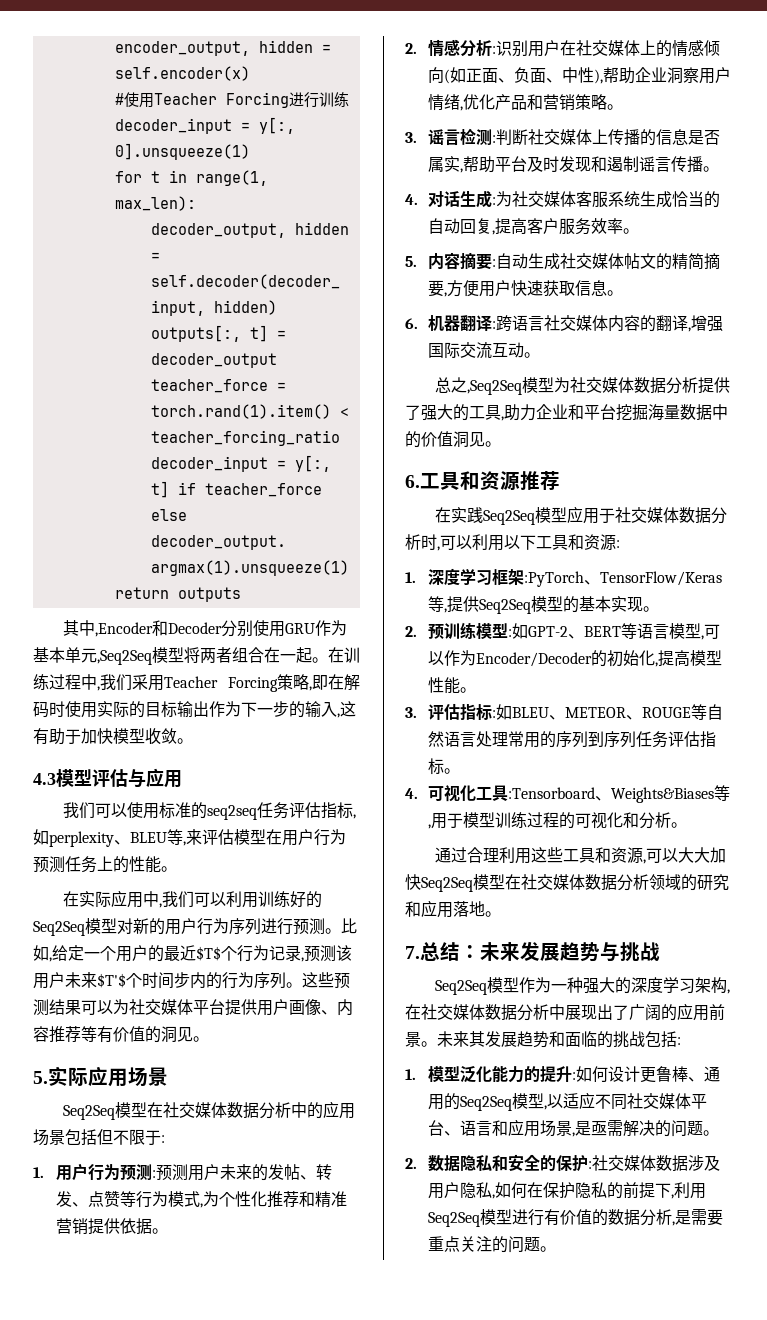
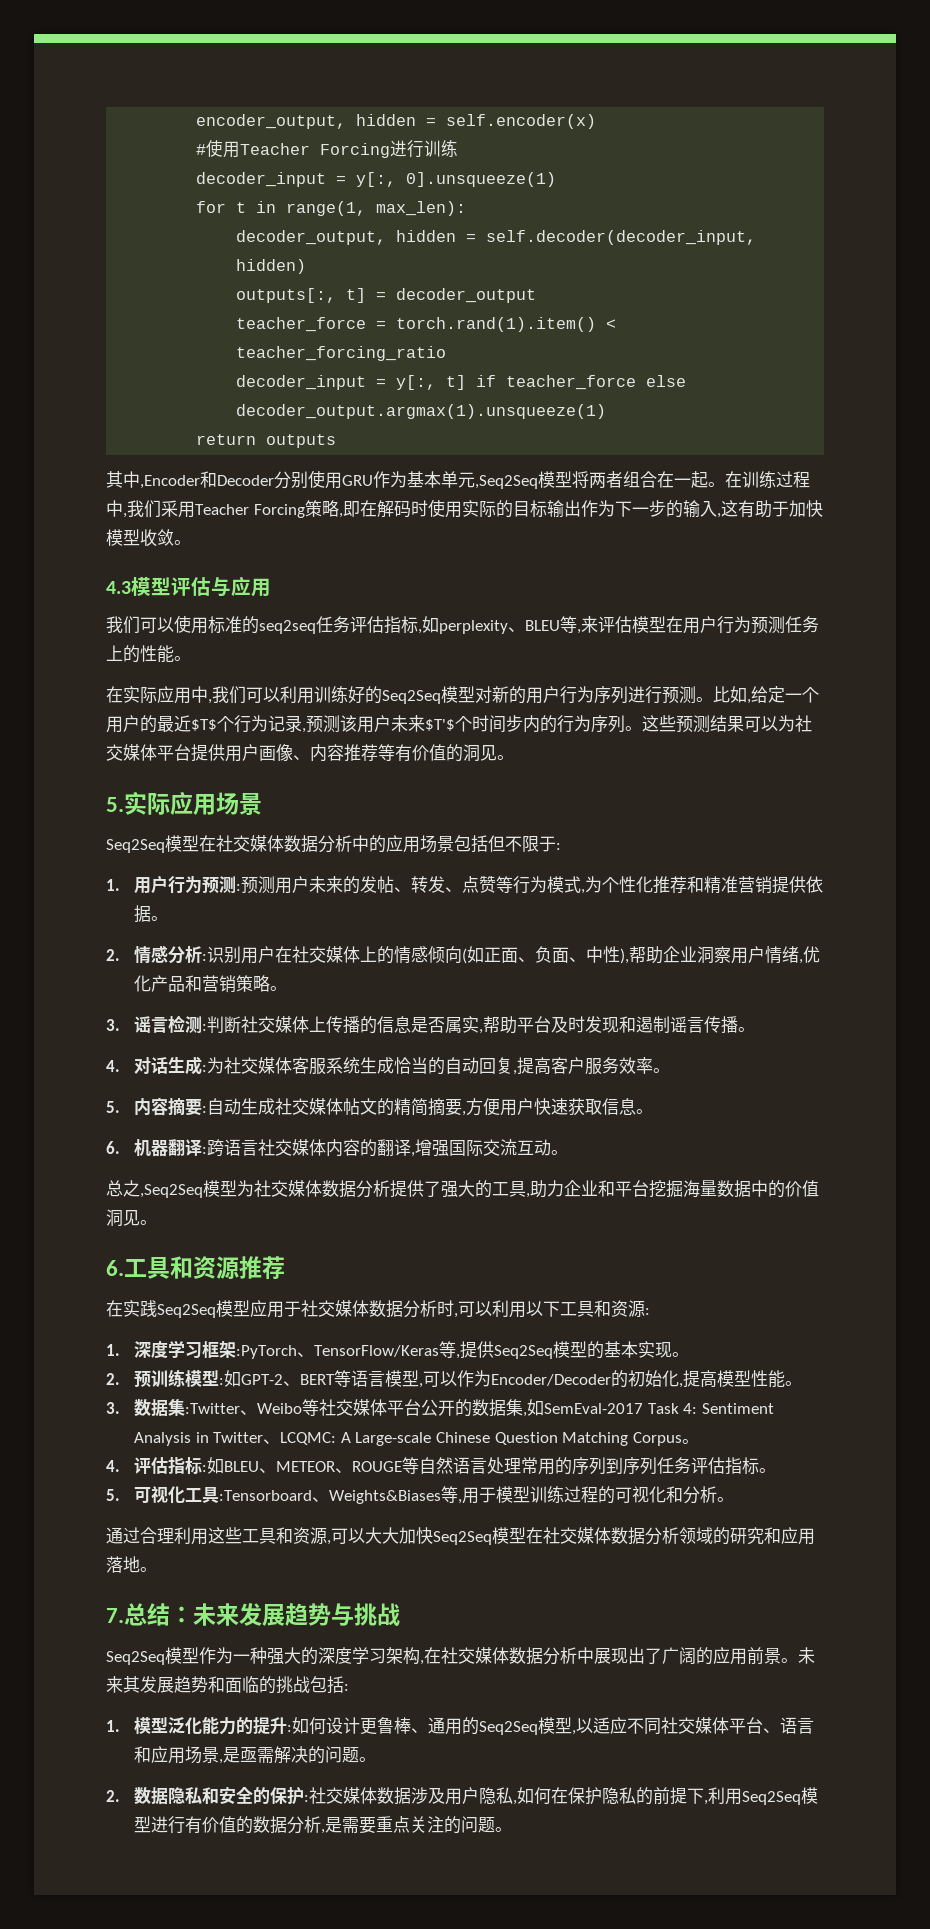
(417, 712) none -> [134,1399,774,1417] [134,1432,699,1446] [106,1460,120,1472] 数据集:Twitter、Weibo等社交媒体平台公开的数据集,如SemEval-2017 Task 4: Sentiment Analysis in Twitter、LCQMC: A Large-scale Chinese Question Matching Corpus。 // 4.
[405,788,418,799] 4. -> [106,1489,120,1501] 5.

